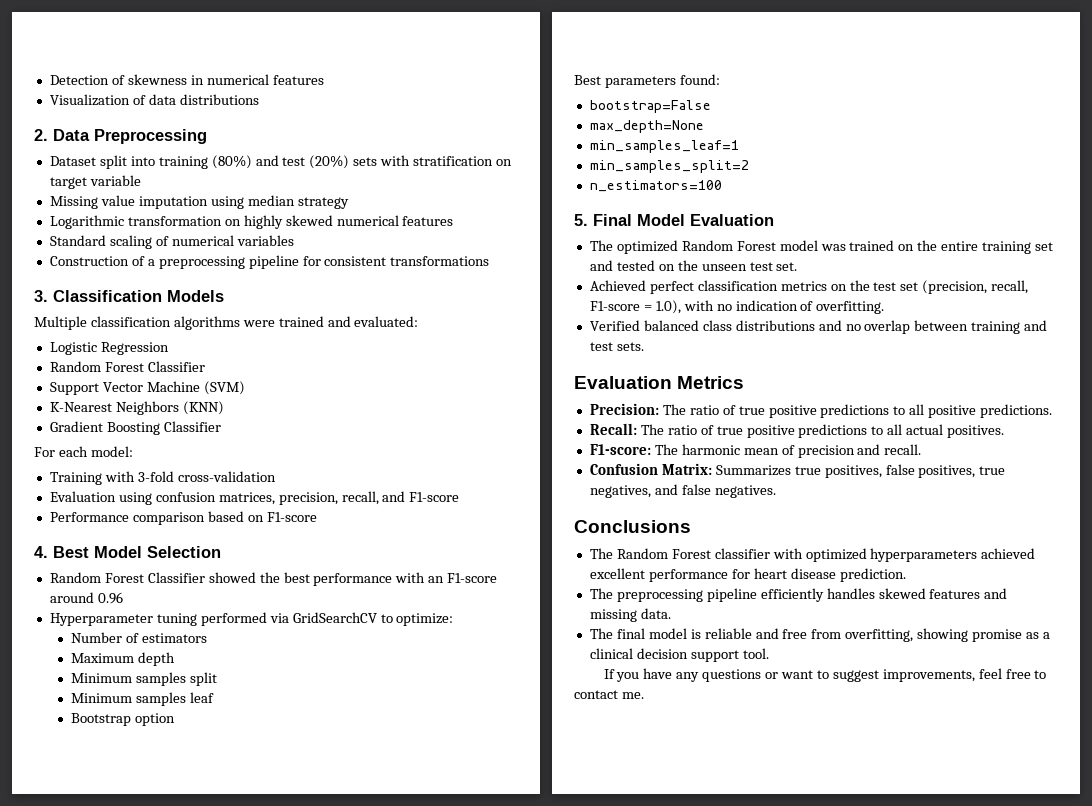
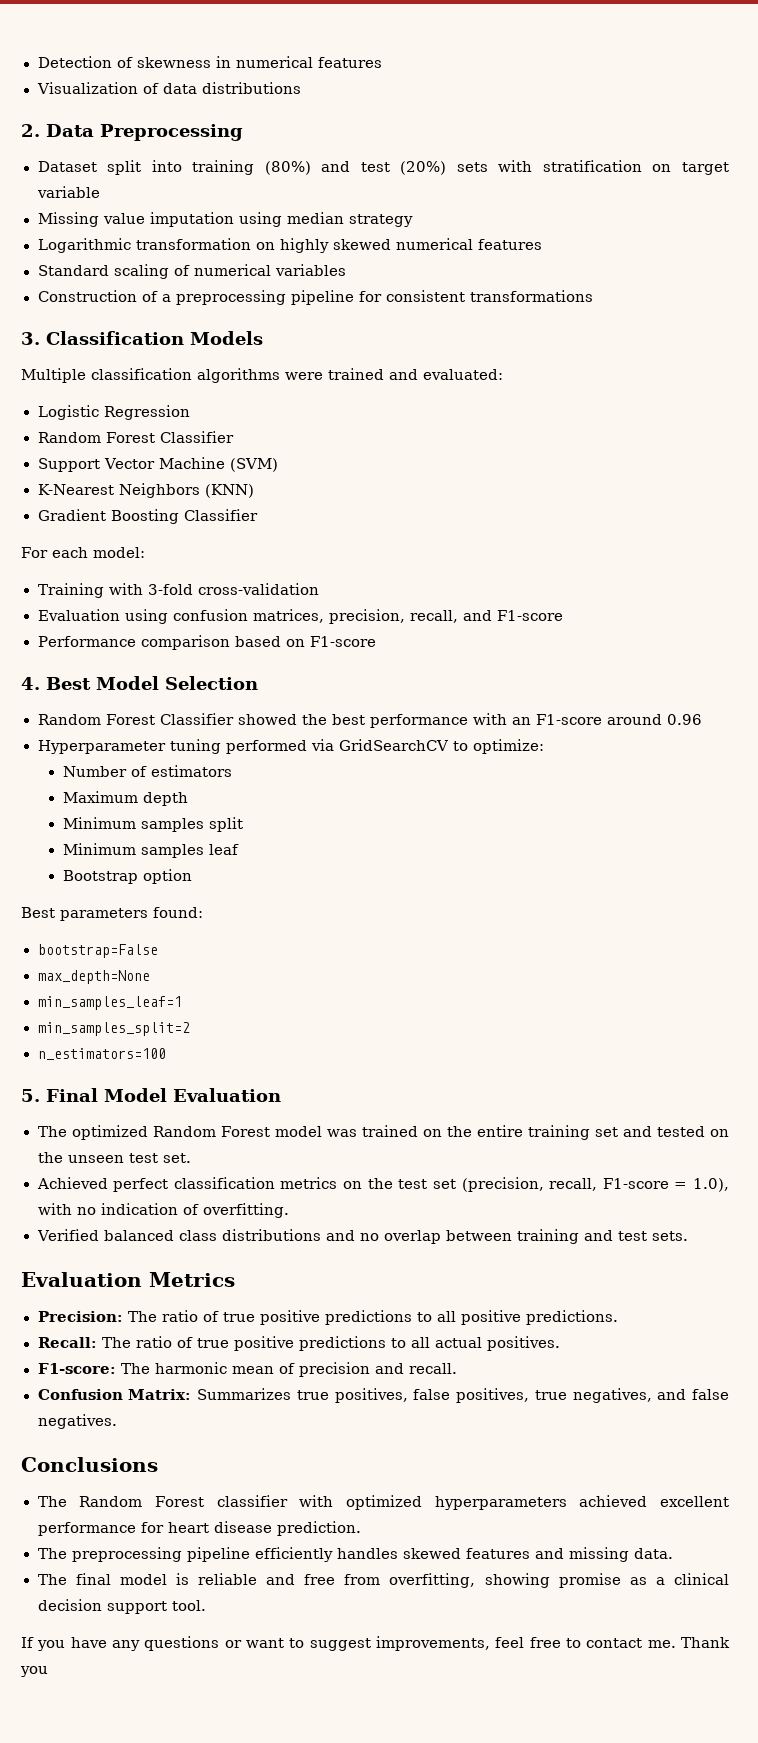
(644, 695) none -> [681,1637,730,1648] [20,1666,48,1677] Thank you

